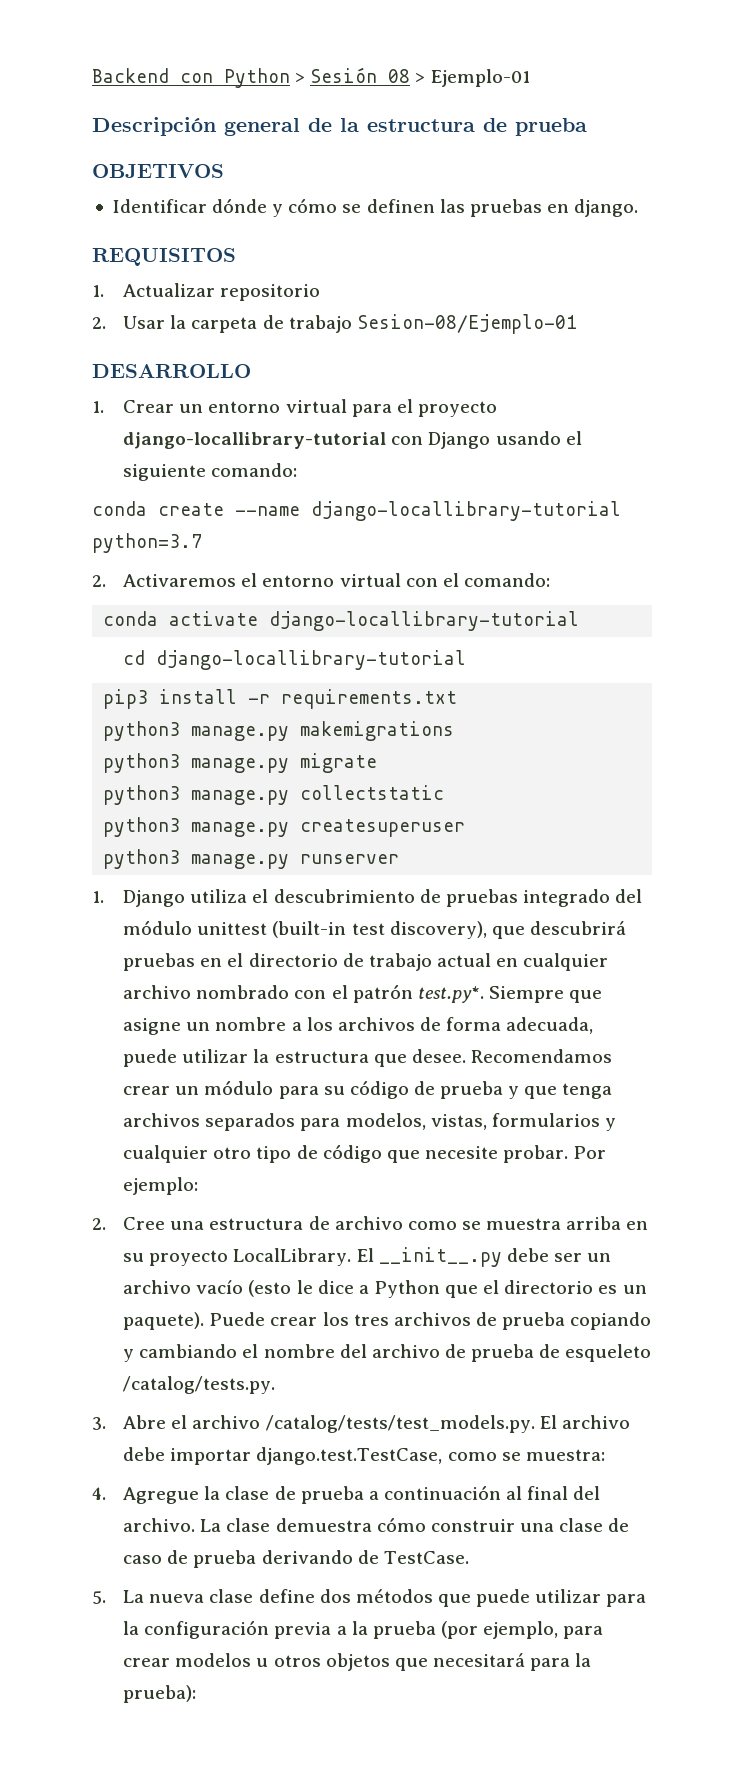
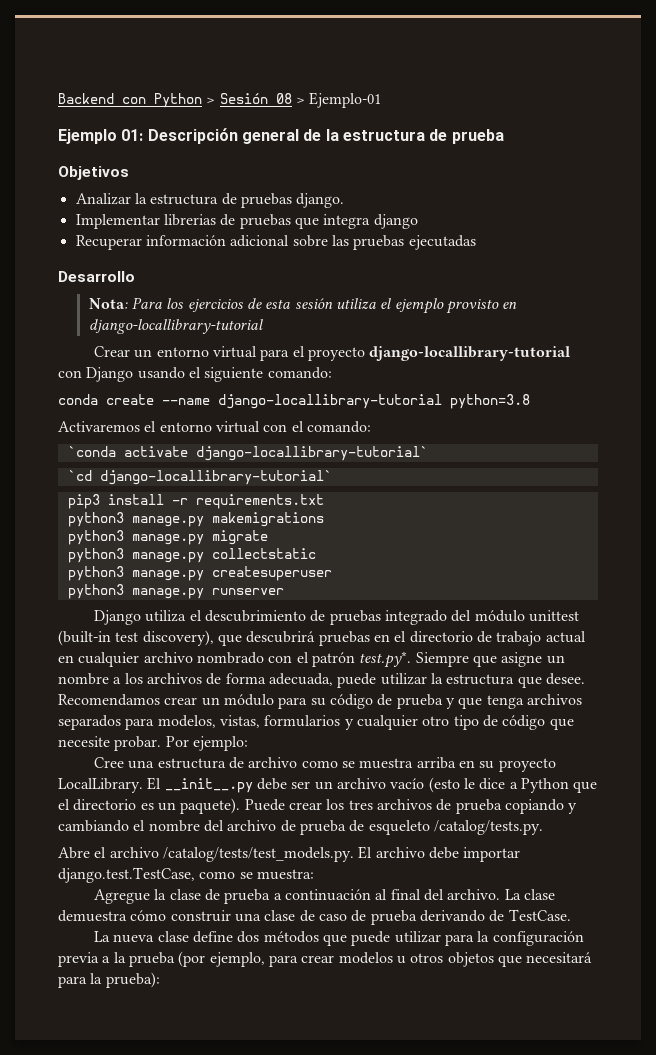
(530, 78) none -> [58,129,144,144] Ejemplo 01:
[92,164,224,178] [112,198,639,217] [92,248,236,266] [92,283,321,301] [92,314,577,334] [92,364,251,378] [92,401,104,413] OBJETIVOS // Identificar dónde y cómo se definen las pruebas en django. // REQUISITOS // 1. Actualizar repositorio // 2. Usar la carpeta de trabajo Sesion-08/Ejemplo-01 // DESARROLLO // 1. -> [58,166,129,180] [75,193,345,208] [75,214,418,229] [75,235,476,250] [58,271,135,282] [88,297,518,314] [88,319,263,334] Objetivos // Analizar la estructura de pruebas django. // Implementar librerias de pruebas que integra django // Recuperar información adicional sobre las pruebas ejecutadas // Desarrollo // Nota: Para los ejercicios de esta sesión utiliza el ejemplo provisto en django-locallibrary-tutorial //
[92,533,202,553] [92,575,106,587] python=3.7 // 2. -> [450,394,530,409] python=3.8 //
[103,611,580,631] [123,650,467,670] conda activate django-locallibrary-tutorial // cd django-locallibrary-tutorial -> [67,446,428,461] [67,470,332,485] `conda activate django-locallibrary-tutorial` // `cd django-locallibrary-tutorial`
[92,891,104,903] 1. -> (284, 591) none
[92,1218,106,1230] 2. -> (248, 743) none
[92,1417,106,1430] 3. -> (543, 827) none
[92,1487,106,1500] 4. -> (314, 874) none
[92,1591,106,1604] 5. -> (571, 915) none

